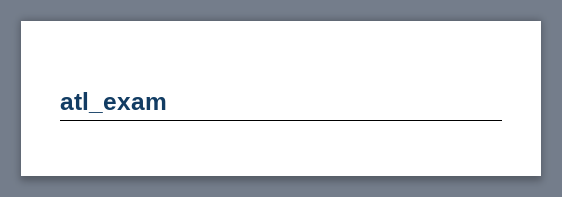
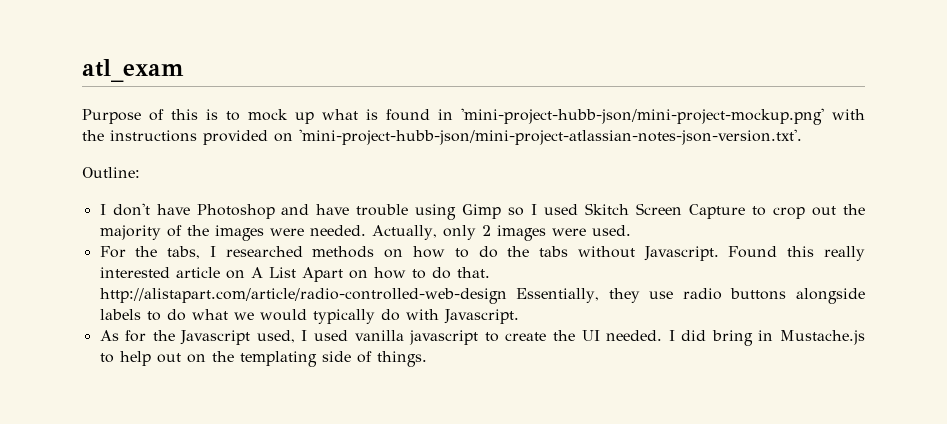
(167, 102) none -> [82,108,865,125] [82,129,802,145] [82,167,140,178] [99,203,865,220] [99,225,631,241] [99,246,865,261] [99,267,490,282] [99,288,866,304] [99,309,519,324] [99,330,866,346] [99,351,427,367] // Purpose of this is to mock up what is found in 'mini-project-hubb-json/mini-project-mockup.png' with the instructions provided on 'mini-project-hubb-json/mini-project-atlassian-notes-json-version.txt'. // Outline: // I don't have Photoshop and have trouble using Gimp so I used Skitch Screen Capture to crop out the majority of the images were needed. Actually, only 2 images were used. // For the tabs, I researched methods on how to do the tabs without Javascript. Found this really interested article on A List Apart on how to do that. http://alistapart.com/article/radio-controlled-web-design Essentially, they use radio buttons alongside labels to do what we would typically do with Javascript. // As for the Javascript used, I used vanilla javascript to create the UI needed. I did bring in Mustache.js to help out on the templating side of things.

